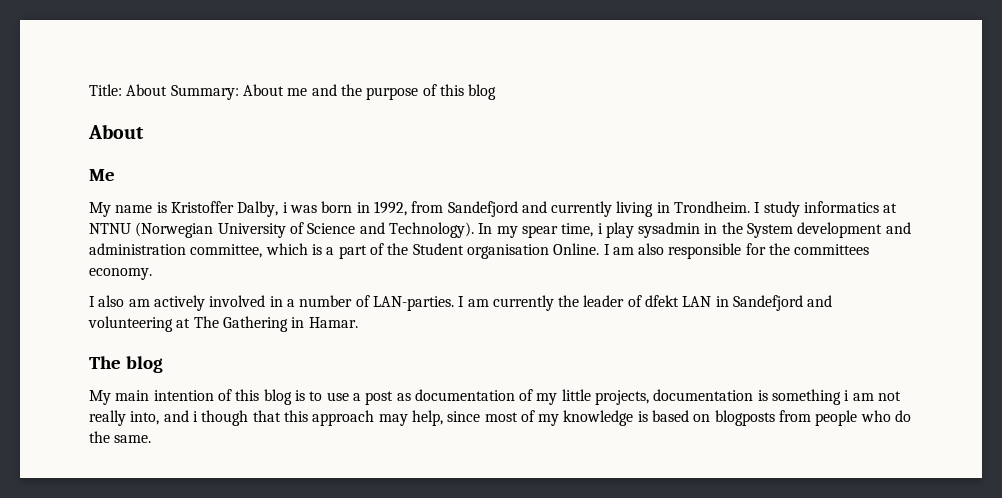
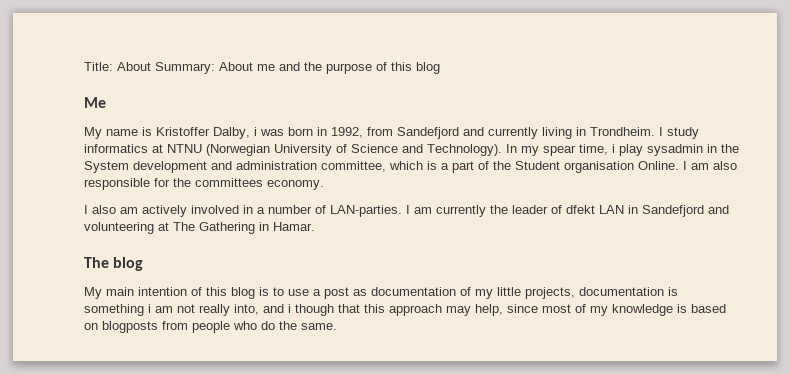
[88,124,144,139] // About -> (440, 68) none

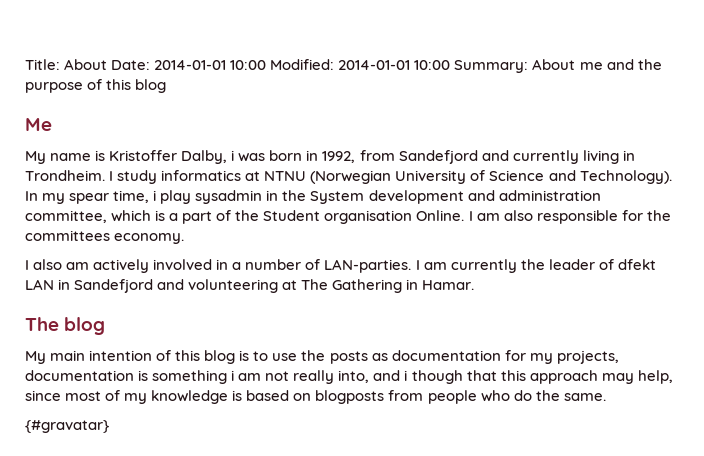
(151, 66) none -> [111,59,451,70] Date: 2014-01-01 10:00 Modified: 2014-01-01 10:00
[313,287,521,299] a post as documentation of my little -> [301,350,553,364] the posts as documentation for my
(337, 326) none -> [25,420,109,433] // {#gravatar}

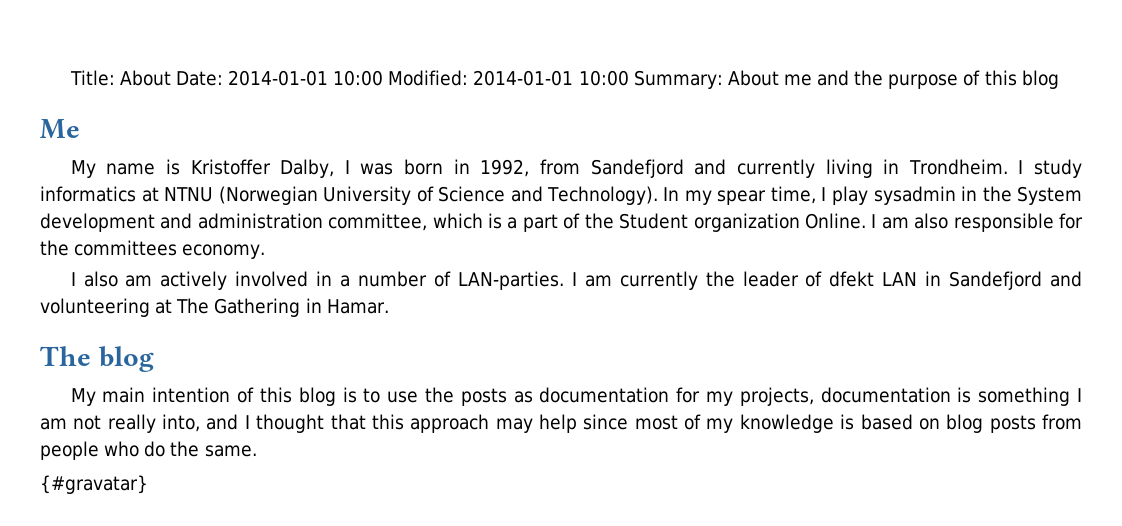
[231,150,235,161] i -> [344,160,350,174] I
[153,190,157,201] i -> [821,187,827,201] I
[324,210,413,224] organisation -> [693,213,800,232] organization
[231,370,235,381] i -> [1077,388,1082,402] I
[404,370,463,384] i though -> [244,414,325,433] I thought
[637,370,673,384] help, -> [539,414,577,433] help
[315,390,385,404] blogposts -> [946,414,1036,433] blog posts

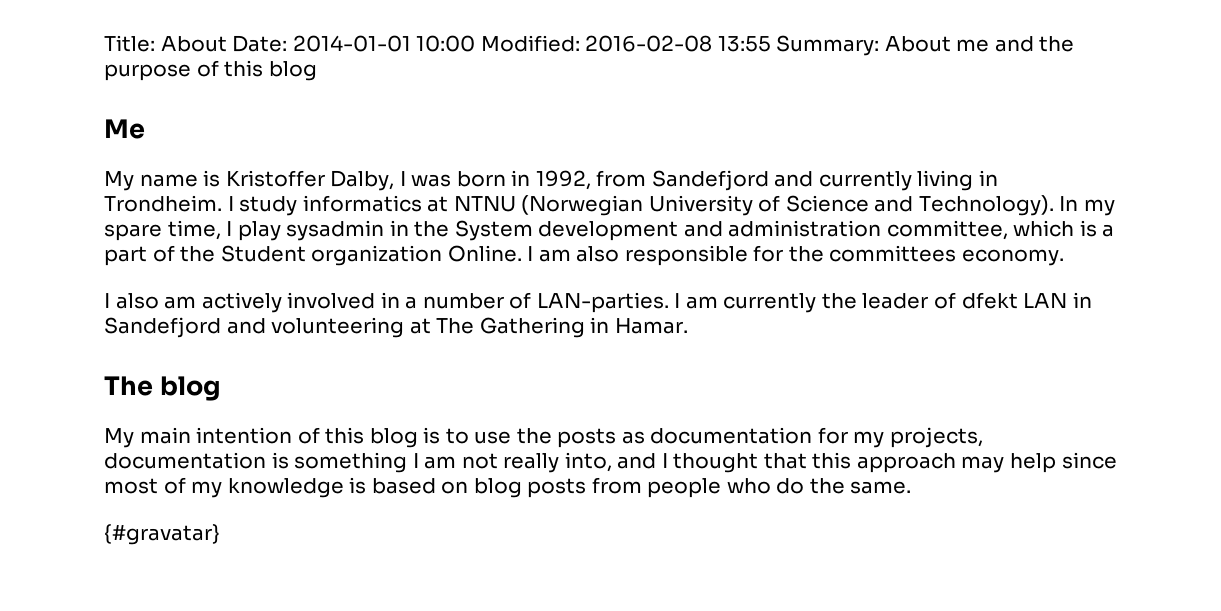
[473,70,629,86] 2014-01-01 10:00 -> [585,35,771,52] 2016-02-08 13:55
[717,190,767,205] spear -> [104,224,162,241] spare

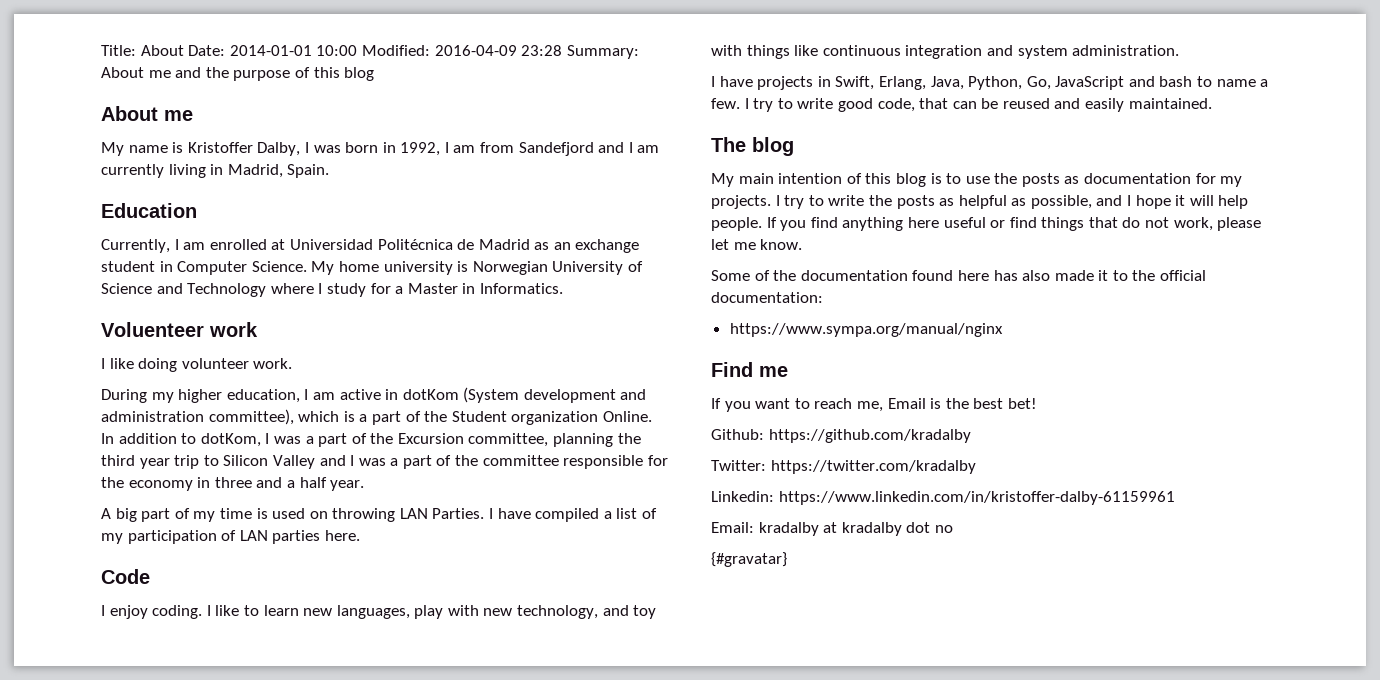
[585,35,771,52] 2016-02-08 13:55 -> [434,45,563,56] 2016-04-09 23:28
[104,119,145,139] Me -> [101,106,193,121] About me
(591, 180) none -> [444,142,476,153] I am
(814, 179) none -> [628,142,660,153] I am
[104,195,1115,216] [104,220,533,241] Trondheim. I study informatics at NTNU (Norwegian University of Science and Technology). In my spare time, I play sysadmin in the System -> [227,164,330,178] [101,203,197,218] [101,239,640,253] [101,261,643,275] [101,283,563,297] [101,322,258,337] [101,358,293,372] [101,387,520,403] Madrid, Spain. // Education // Currently, I am enrolled at Universidad Politécnica de Madrid as an exchange student in Computer Science. My home university is Norwegian University of Science and Technology where I study for a Master in Informatics. // Voluenteer work // I like doing volunteer work. // During my higher education, I am active in dotKom (System
[886,220,1008,240] committee, -> [208,409,294,425] committee),
[527,245,1064,266] [104,292,1092,313] [104,317,688,338] I am also responsible for the committees economy. // I also am actively involved in a number of LAN-parties. I am currently the leader of dfekt LAN in Sandefjord and volunteering at The Gathering in Hamar. -> [101,433,641,447] [101,455,668,469] [101,477,365,491] [101,508,658,522] [101,530,360,544] [101,569,150,584] [101,605,657,619] [711,45,1180,59] [711,76,1269,90] [711,98,1212,112] In addition to dotKom, I was a part of the Excursion committee, planning the third year trip to Silicon Valley and I was a part of the committee responsible for the economy in three and a half year. // A big part of my time is used on throwing LAN Parties. I have compiled a list of my participation of LAN parties here. // Code // I enjoy coding. I like to learn new languages, play with new technology, and toy with things like continuous integration and system administration. // I have projects in Swift, Erlang, Java, Python, Go, JavaScript and bash to name a few. I try to write good code, that can be reused and easily maintained.
[890,427,984,448] [104,452,1117,473] [104,477,912,498] projects, documentation is something I am not really into, and I thought that this approach may help since most of my knowledge is based on blog posts from people who do the same. -> [711,195,1249,209] [711,217,1262,231] [711,239,803,250] [711,270,1207,281] [711,292,823,303] [729,323,1003,337] [711,362,788,377] [711,398,1037,412] [711,429,971,443] [711,460,976,474] [711,491,1175,505] [711,522,953,536] projects. I try to write the posts as helpful as possible, and I hope it will help people. If you find anything here useful or find things that do not work, please let me know. // Some of the documentation found here has also made it to the official documentation: // https://www.sympa.org/manual/nginx // Find me // If you want to reach me, Email is the best bet! // Github: https://github.com/kradalby // Twitter: https://twitter.com/kradalby // Linkedin: https://www.linkedin.com/in/kristoffer-dalby-61159961 // Email: kradalby at kradalby dot no

